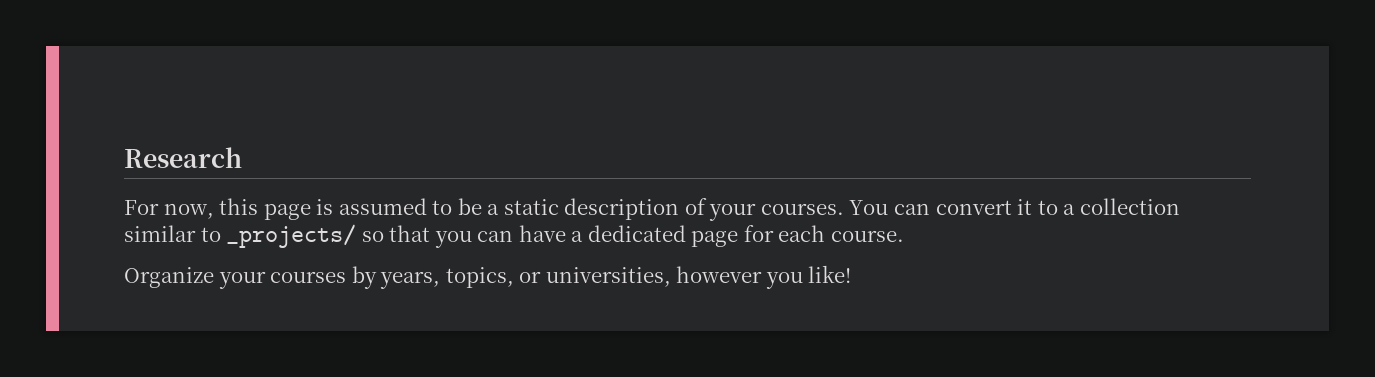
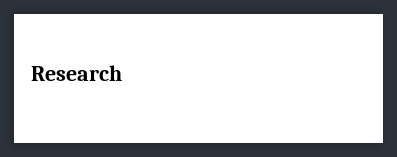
[124,198,1180,221] [124,224,904,248] [124,265,852,289] // For now, this page is assumed to be a static description of your courses. You can convert it to a collection similar to _projects/ so that you can have a dedicated page for each course. // Organize your courses by years, topics, or universities, however you like! -> (122, 73) none

